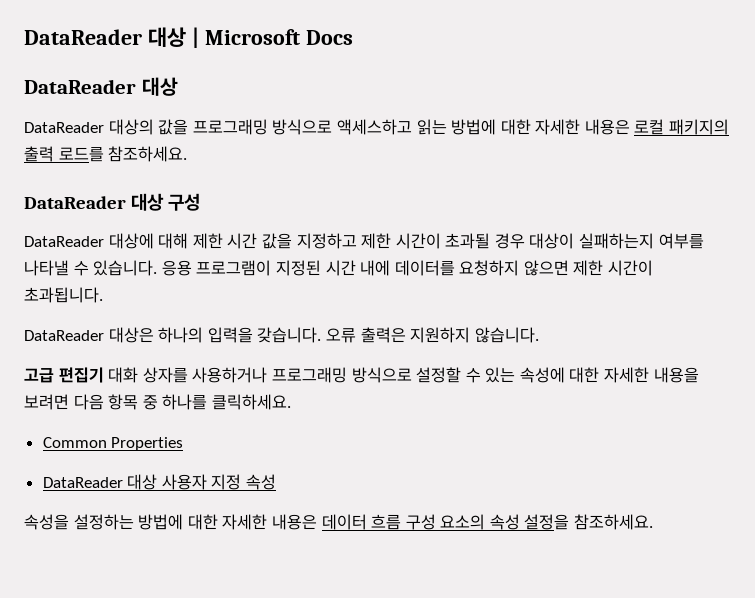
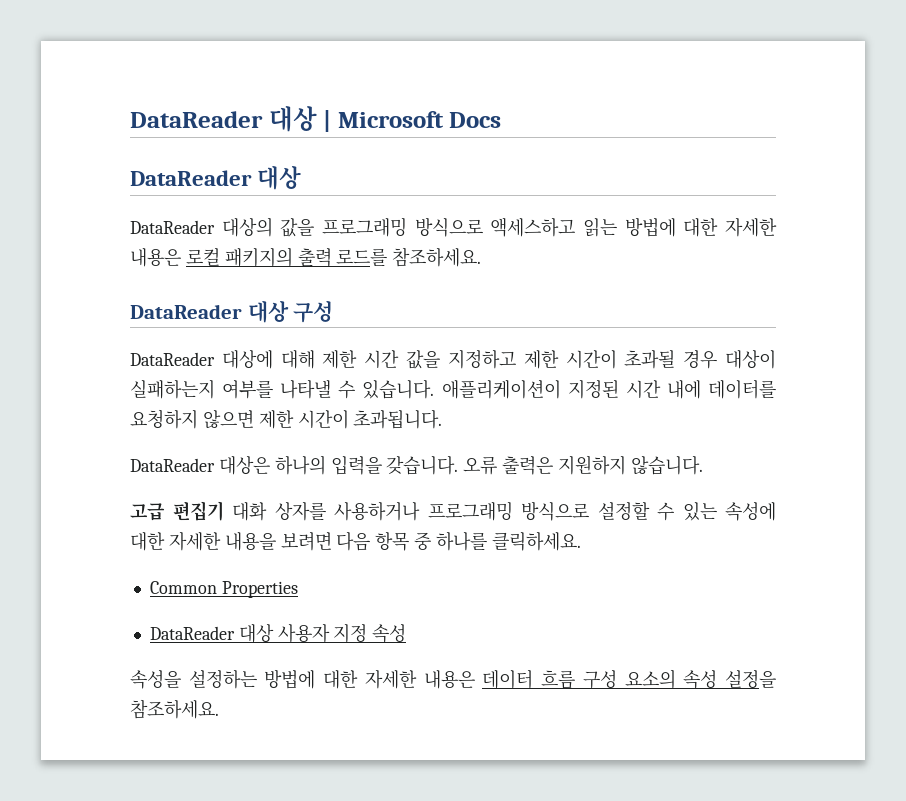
[161,260,272,276] 응용 프로그램이 -> [441,379,561,399] 애플리케이션이

